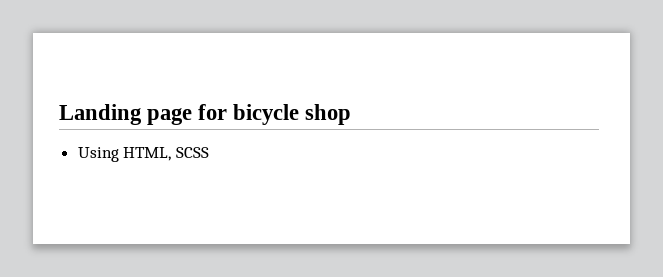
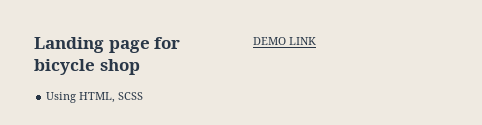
(209, 152) none -> [253,37,316,45] // DEMO LINK

